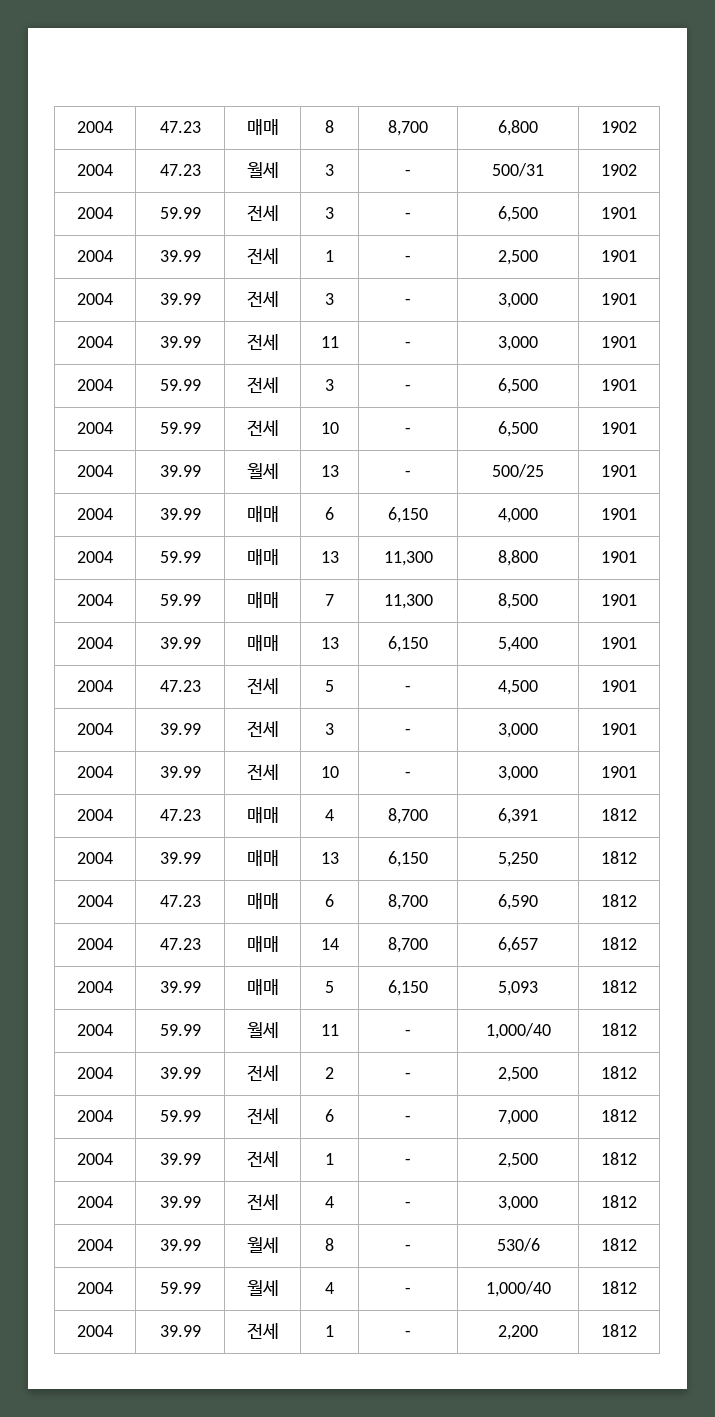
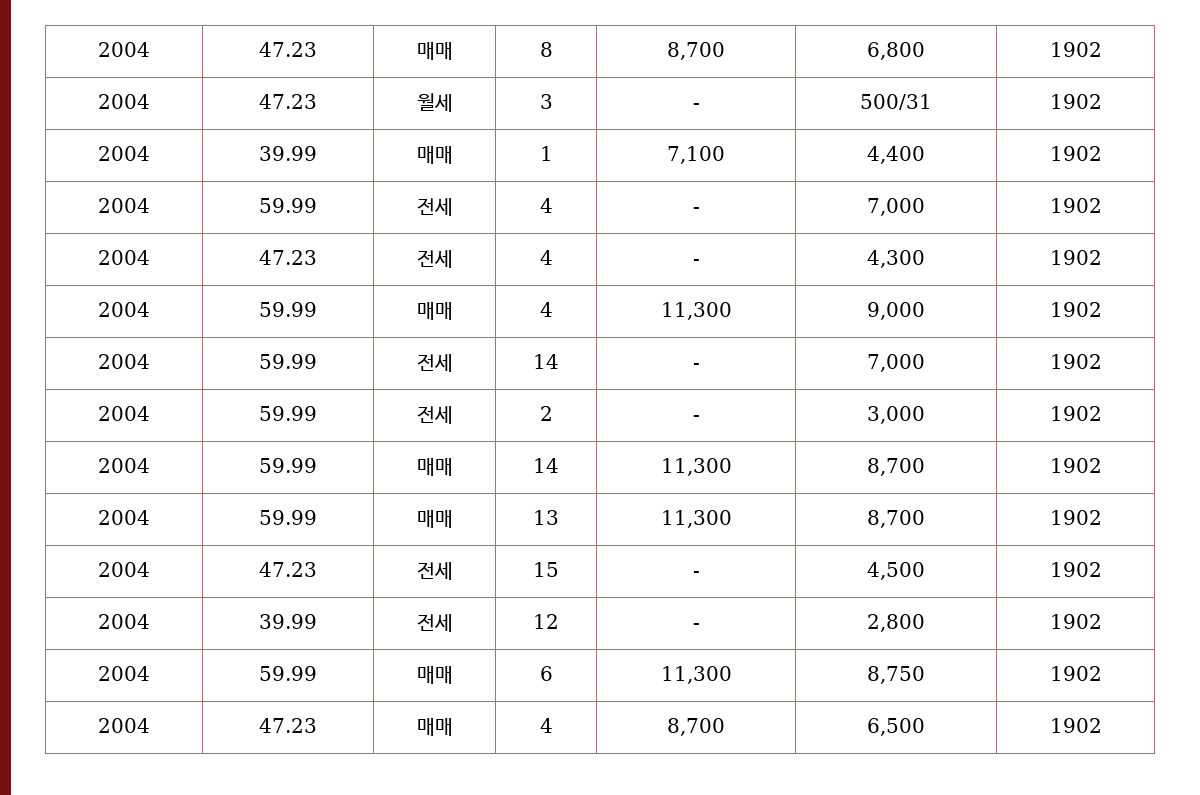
[77,207,113,219] [159,207,201,219] [246,205,279,221] [325,207,334,219] [405,212,411,219] [498,206,538,222] [601,207,637,219] [77,250,113,262] [159,250,201,262] [246,248,279,264] [325,250,334,262] [405,255,411,262] [498,250,538,265] [601,250,637,262] [77,293,113,305] [159,293,201,305] [246,291,279,307] [325,293,334,305] [405,298,411,305] [498,293,538,308] [601,293,637,305] [77,336,113,348] [159,336,201,348] [246,334,279,350] [320,336,339,348] [405,341,411,348] [498,336,538,351] [601,336,637,348] [77,379,113,391] [159,379,201,391] [246,377,279,393] [325,379,334,391] [405,384,411,391] [498,378,538,394] [601,379,637,391] [77,422,113,434] [159,422,201,434] [246,420,279,436] [320,422,339,434] [405,427,411,434] [498,421,538,437] [601,422,637,434] [77,465,113,477] [159,465,201,477] [246,463,279,479] [320,465,339,477] [405,470,411,477] [492,464,544,478] [601,465,637,477] [77,508,113,520] [159,508,201,520] [246,506,279,522] [325,507,334,520] [388,507,428,523] [498,508,538,523] [601,508,637,520] // 2004 | 59.99 | 전세 | 3 | - | 6,500 | 1901 // 2004 | 39.99 | 전세 | 1 | - | 2,500 | 1901 // 2004 | 39.99 | 전세 | 3 | - | 3,000 | 1901 // 2004 | 39.99 | 전세 | 11 | - | 3,000 | 1901 // 2004 | 59.99 | 전세 | 3 | - | 6,500 | 1901 // 2004 | 59.99 | 전세 | 10 | - | 6,500 | 1901 // 2004 | 39.99 | 월세 | 13 | - | 500/25 | 1901 // 2004 | 39.99 | 매매 | 6 | 6,150 | 4,000 | 1901 -> [98,146,150,161] [259,146,317,161] [416,146,453,164] [539,146,553,161] [667,146,725,164] [867,146,925,164] [1049,146,1102,161] [98,198,150,213] [259,198,317,213] [416,198,453,216] [539,198,553,213] [692,207,700,213] [867,198,925,216] [1049,198,1102,213] [98,250,150,265] [259,250,317,265] [416,250,453,268] [539,250,553,265] [692,259,700,265] [867,250,925,268] [1049,250,1102,265] [98,302,150,317] [259,302,317,317] [416,302,453,320] [539,302,553,317] [660,302,732,320] [867,302,925,320] [1049,302,1102,317] [98,354,150,369] [259,354,317,369] [416,354,453,372] [533,354,559,369] [692,363,700,369] [867,354,925,372] [1049,354,1102,369] [98,406,150,421] [259,406,317,421] [416,406,453,424] [539,406,553,421] [692,415,700,421] [867,406,925,424] [1049,406,1102,421] [98,458,150,473] [259,458,317,473] [416,458,453,476] [533,458,559,473] [660,458,732,476] [867,458,925,476] [1049,458,1102,473] // 2004 | 39.99 | 매매 | 1 | 7,100 | 4,400 | 1902 // 2004 | 59.99 | 전세 | 4 | - | 7,000 | 1902 // 2004 | 47.23 | 전세 | 4 | - | 4,300 | 1902 // 2004 | 59.99 | 매매 | 4 | 11,300 | 9,000 | 1902 // 2004 | 59.99 | 전세 | 14 | - | 7,000 | 1902 // 2004 | 59.99 | 전세 | 2 | - | 3,000 | 1902 // 2004 | 59.99 | 매매 | 14 | 11,300 | 8,700 | 1902
[498,550,538,566] [601,551,637,563] [77,594,113,606] [159,594,201,606] [246,592,279,608] [325,594,334,606] [383,594,433,609] [498,593,538,609] [601,594,637,606] [77,637,113,649] [159,637,201,649] [246,635,279,651] [320,637,339,649] [388,636,428,652] [498,637,538,652] [601,637,637,649] [77,680,113,692] [159,680,201,692] [246,678,279,694] [325,680,334,692] [405,685,411,692] [498,680,538,695] [601,680,637,692] [77,723,113,735] [159,723,201,735] [246,721,279,737] [325,723,334,735] [405,728,411,735] [498,723,538,738] [601,723,637,735] [77,766,113,778] [159,766,201,778] [246,764,279,780] [320,766,339,778] [405,771,411,778] [498,766,538,781] [601,766,637,778] 8,800 | 1901 // 2004 | 59.99 | 매매 | 7 | 11,300 | 8,500 | 1901 // 2004 | 39.99 | 매매 | 13 | 6,150 | 5,400 | 1901 // 2004 | 47.23 | 전세 | 5 | - | 4,500 | 1901 // 2004 | 39.99 | 전세 | 3 | - | 3,000 | 1901 // 2004 | 39.99 | 전세 | 10 | - | 3,000 | 1901 -> [867,510,925,528] [1049,510,1102,525] [98,562,150,577] [259,562,317,577] [416,562,453,580] [533,562,559,577] [692,571,700,577] [867,562,925,580] [1049,562,1102,577] [98,614,150,629] [259,614,317,629] [416,614,453,632] [533,614,559,629] [692,623,700,629] [867,614,925,632] [1049,614,1102,629] [98,666,150,681] [259,666,317,681] [416,666,453,684] [539,666,553,681] [660,666,732,684] [867,666,925,684] [1049,666,1102,681] 8,700 | 1902 // 2004 | 47.23 | 전세 | 15 | - | 4,500 | 1902 // 2004 | 39.99 | 전세 | 12 | - | 2,800 | 1902 // 2004 | 59.99 | 매매 | 6 | 11,300 | 8,750 | 1902
[498,808,538,824] [601,808,637,821] [77,852,113,864] [159,852,201,864] [246,850,279,866] [320,852,339,864] [388,851,428,867] [498,852,538,867] [601,851,637,864] [77,895,113,907] [159,895,201,907] [246,893,279,909] [325,894,334,907] [388,894,428,910] [498,894,538,910] [601,894,637,907] [77,938,113,950] [159,938,201,950] [246,936,279,952] [320,938,339,950] [388,937,428,953] [498,937,538,953] [601,937,637,950] [77,981,113,993] [159,981,201,993] [246,979,279,995] [325,981,334,993] [388,980,428,996] [498,981,538,996] [601,980,637,993] [77,1024,113,1036] [159,1024,201,1036] [246,1022,279,1038] [320,1024,339,1036] [405,1029,411,1036] [485,1023,551,1039] [601,1023,637,1036] [77,1067,113,1079] [159,1067,201,1079] [246,1065,279,1081] [325,1067,334,1079] [405,1072,411,1079] [498,1067,538,1082] [601,1066,637,1079] [77,1110,113,1122] [159,1110,201,1122] [246,1108,279,1124] [325,1109,334,1122] [405,1115,411,1122] [498,1110,538,1125] [601,1109,637,1122] [77,1153,113,1165] [159,1153,201,1165] [246,1151,279,1167] [325,1153,334,1165] [405,1158,411,1165] [498,1153,538,1168] [601,1152,637,1165] [77,1196,113,1208] [159,1196,201,1208] [246,1194,279,1210] [325,1196,334,1208] [405,1201,411,1208] [498,1196,538,1211] [601,1195,637,1208] [77,1239,113,1251] [159,1239,201,1251] [246,1237,279,1253] [325,1238,334,1251] [405,1244,411,1251] [496,1238,540,1252] [601,1238,637,1251] [77,1282,113,1294] [159,1282,201,1294] [246,1280,279,1296] [325,1282,334,1294] [405,1287,411,1294] [485,1281,551,1297] [601,1281,637,1294] [77,1325,113,1337] [159,1325,201,1337] [246,1323,279,1339] [325,1325,334,1337] [405,1330,411,1337] [498,1325,538,1340] [601,1324,637,1337] 6,391 | 1812 // 2004 | 39.99 | 매매 | 13 | 6,150 | 5,250 | 1812 // 2004 | 47.23 | 매매 | 6 | 8,700 | 6,590 | 1812 // 2004 | 47.23 | 매매 | 14 | 8,700 | 6,657 | 1812 // 2004 | 39.99 | 매매 | 5 | 6,150 | 5,093 | 1812 // 2004 | 59.99 | 월세 | 11 | - | 1,000/40 | 1812 // 2004 | 39.99 | 전세 | 2 | - | 2,500 | 1812 // 2004 | 59.99 | 전세 | 6 | - | 7,000 | 1812 // 2004 | 39.99 | 전세 | 1 | - | 2,500 | 1812 // 2004 | 39.99 | 전세 | 4 | - | 3,000 | 1812 // 2004 | 39.99 | 월세 | 8 | - | 530/6 | 1812 // 2004 | 59.99 | 월세 | 4 | - | 1,000/40 | 1812 // 2004 | 39.99 | 전세 | 1 | - | 2,200 | 1812 -> [867,718,925,736] [1049,718,1102,733] 6,500 | 1902

